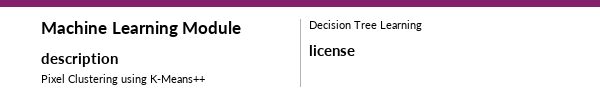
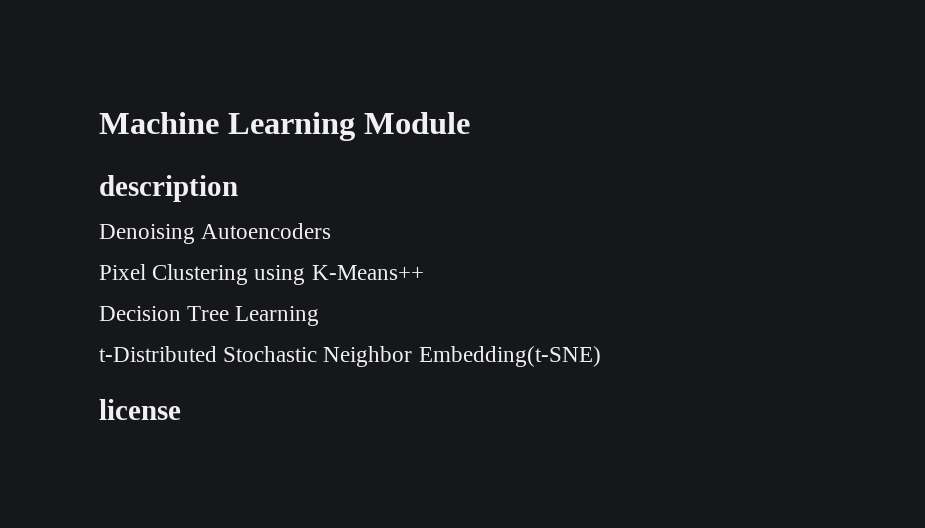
(118, 60) none -> [99,223,332,244] // Denoising Autoencoders
(422, 25) none -> [99,346,601,367] // t-Distributed Stochastic Neighbor Embedding(t-SNE)

